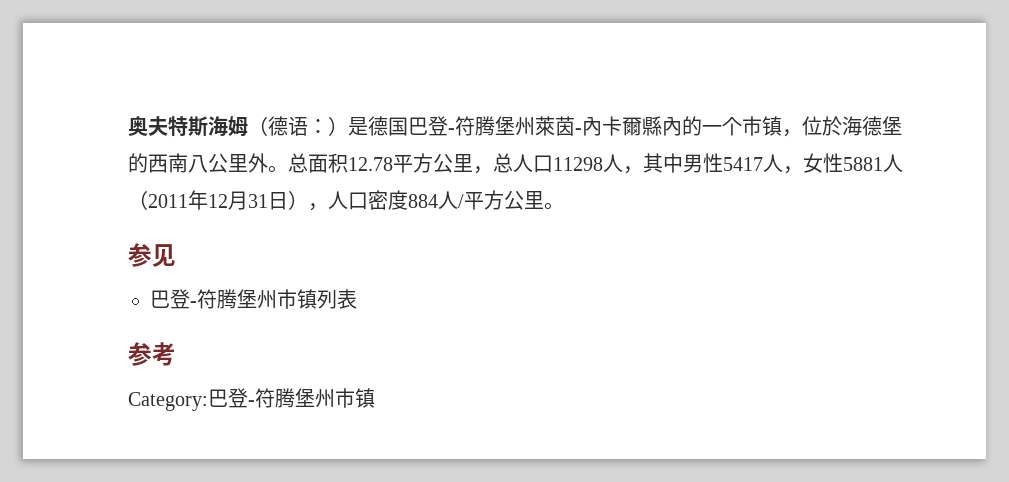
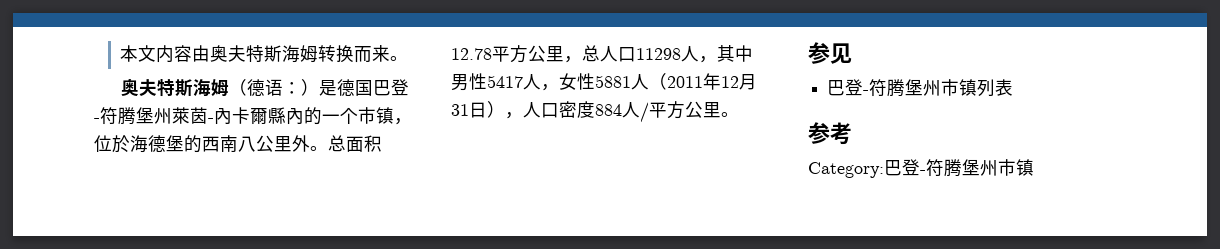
(128, 126) none -> [120,45,409,63] 本文内容由奥夫特斯海姆转换而来。 //

